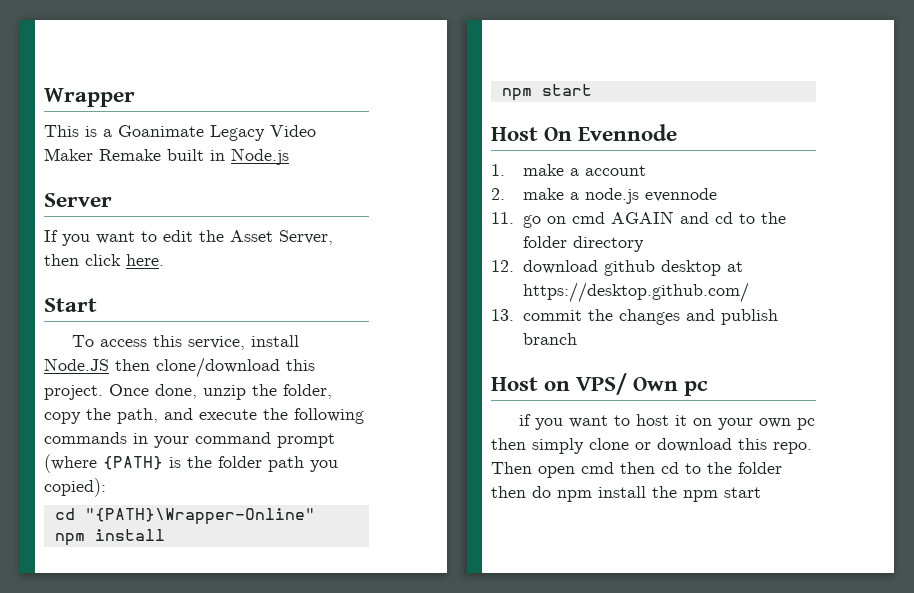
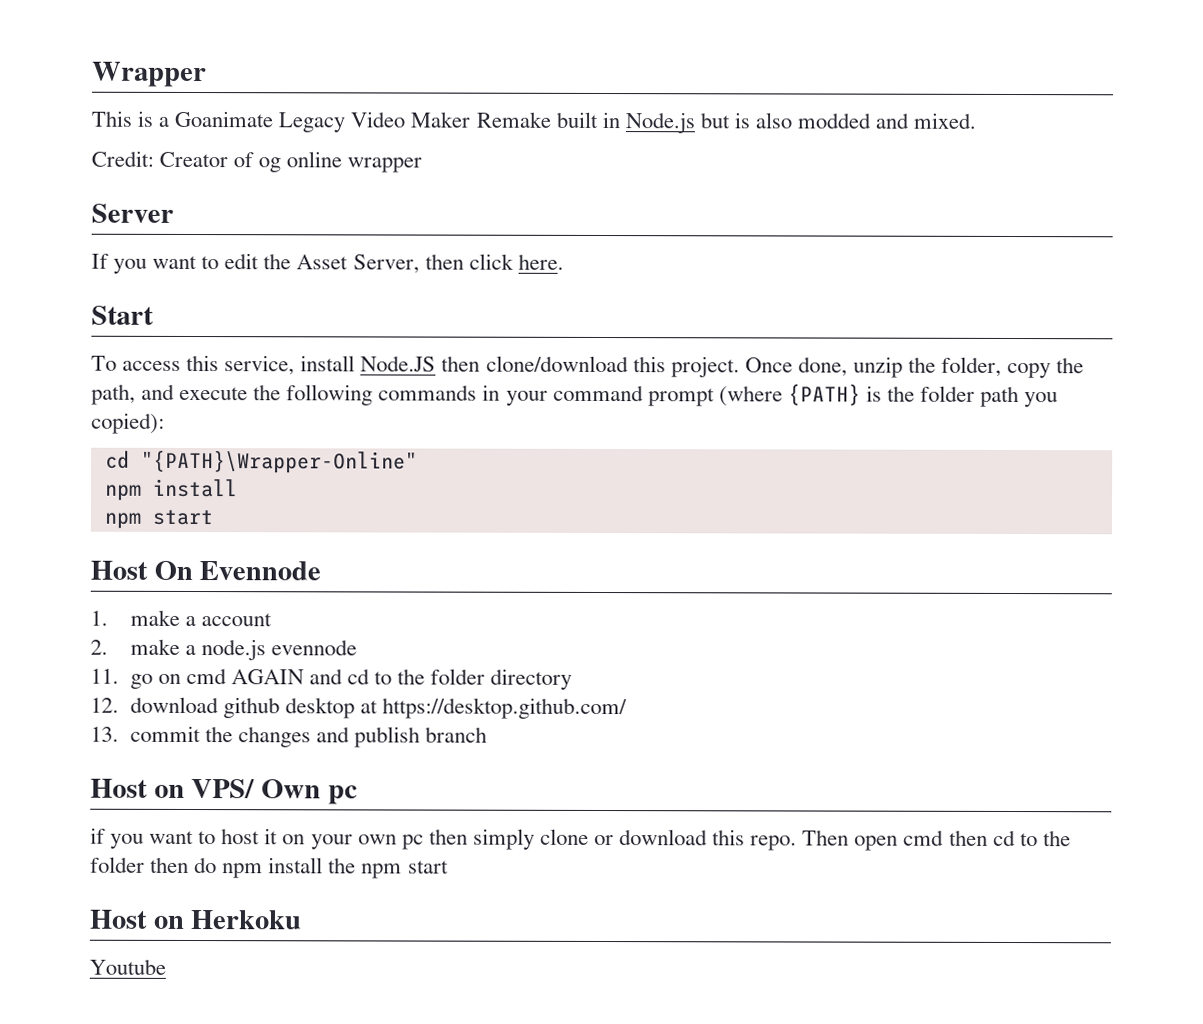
(289, 156) none -> [699,112,977,129] [91,150,423,173] but is also modded and mixed. // Credit: Creator of og online wrapper
(761, 492) none -> [89,909,303,930] [89,958,166,975] // Host on Herkoku // Youtube

